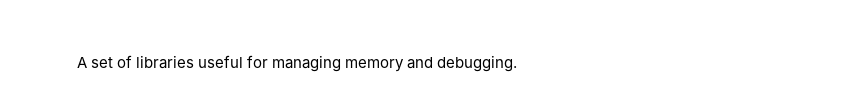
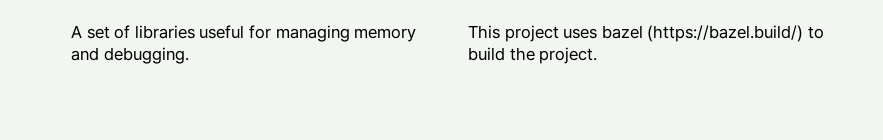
(518, 63) none -> [468,25,824,42] [468,47,598,64] // This project uses bazel (https://bazel.build/) to build the project.

